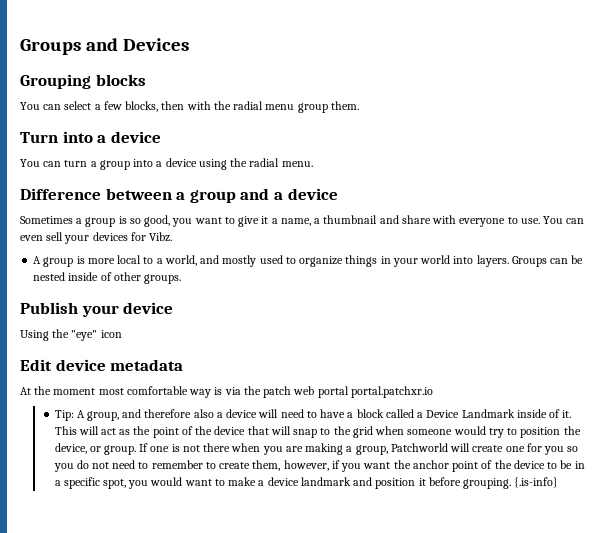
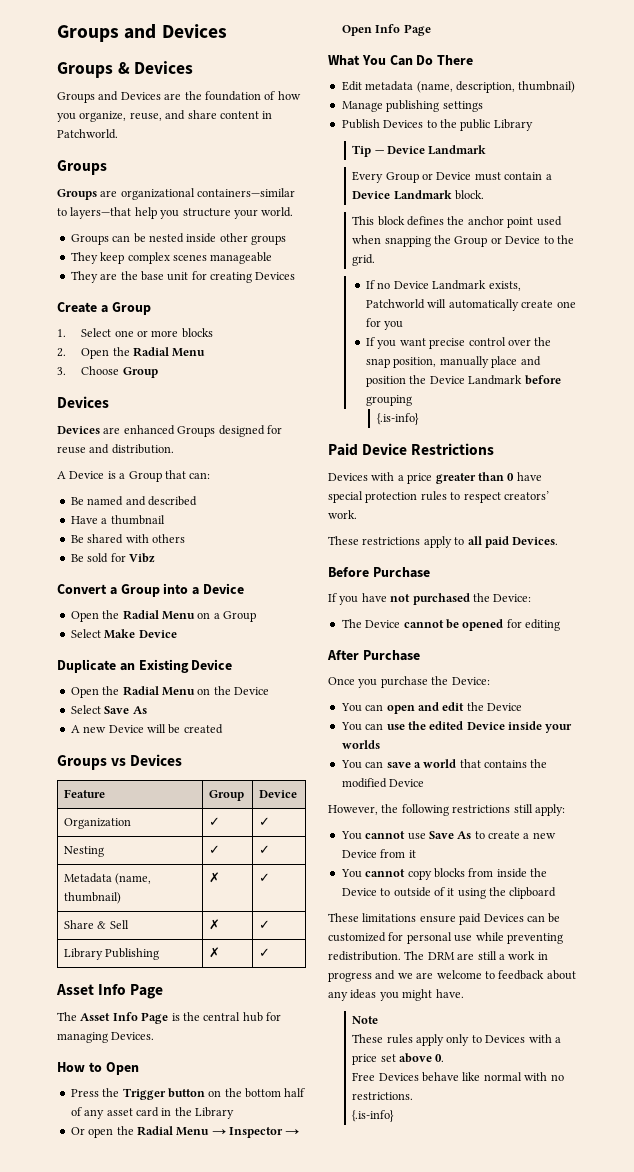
[20,74,146,89] [20,101,359,113] [20,131,161,143] [20,158,313,170] [20,188,338,203] [20,215,585,227] [20,232,173,244] [33,255,509,267] Grouping blocks // You can select a few blocks, then with the radial menu group them. // Turn into a device // You can turn a group into a device using the radial menu. // Difference between a group and a device // Sometimes a group is so good, you want to give it a name, a thumbnail and share with everyone to use. You can even sell your devices for Vibz. // A group is more local to a world, and mostly used to organize things in your world into layers. -> [57,61,194,78] [57,91,301,103] [57,110,273,122] [57,129,118,139] [57,160,107,175] [57,188,296,200] [57,207,294,219] Groups & Devices // Groups and Devices are the foundation of how you organize, reuse, and share content in Patchworld. // Groups // Groups are organizational containers—similar to layers—that help you structure your world. //
[100,272,182,284] [20,302,174,317] [20,329,122,341] [20,359,184,371] [20,386,433,398] [54,409,572,421] [54,426,581,438] [54,443,388,455] of other groups. // Publish your device // Using the "eye" icon // Edit device metadata // At the moment most comfortable way is via the patch web portal portal.patchxr.io // Tip: A group, and therefore also a device will need to have a block called a Device Landmark inside of it. This will act as the point of the device that will snap to the grid when someone would try to position the device, or group. If one is not there when you are making a group, -> [219,233,286,245] [70,252,273,264] [70,271,296,283] [57,302,151,315] [57,328,213,338] [57,347,206,359] [57,366,158,378] [57,396,109,408] [57,425,282,437] [57,444,174,454] [57,470,211,482] [70,496,197,506] [70,515,165,525] [70,534,185,544] [70,553,155,563] [57,583,244,597] [70,610,256,622] [70,629,177,639] [57,659,233,673] [70,686,269,698] [70,705,147,714] [70,724,223,734] [57,754,183,770] [63,789,105,798] [208,790,244,801] [258,790,297,798] [63,818,131,829] [208,817,220,826] [258,817,270,826] [63,846,104,857] [208,845,220,854] [258,845,270,854] [63,873,152,885] [63,892,121,904] [208,872,220,883] [258,873,270,882] [63,920,129,929] [208,919,220,930] [258,920,270,929] [63,948,160,960] [208,947,220,958] [258,948,270,957] [56,984,164,999] [57,1012,281,1024] [57,1032,155,1043] [57,1062,139,1075] [70,1088,306,1100] [70,1107,234,1119] [70,1126,300,1138] [341,24,431,36] [328,55,474,66] [341,81,576,93] [341,100,483,112] [341,119,533,131] [352,145,487,157] [352,171,552,183] [352,190,485,200] [352,216,562,228] [352,235,574,247] [352,254,376,266] [366,280,521,291] other groups // They keep complex scenes manageable // They are the base unit for creating Devices // Create a Group // 1. Select one or more blocks // 2. Open the Radial Menu // 3. Choose Group // Devices // Devices are enhanced Groups designed for reuse and distribution. // A Device is a Group that can: // Be named and described // Have a thumbnail // Be shared with others // Be sold for Vibz // Convert a Group into a Device // Open the Radial Menu on a Group // Select Make Device // Duplicate an Existing Device // Open the Radial Menu on the Device // Select Save As // A new Device will be created // Groups vs Devices // Feature | Group | Device // Organization | ✓ | ✓ // Nesting | ✓ | ✓ // Metadata (name, thumbnail) | ✗ | ✓ // Share & Sell | ✗ | ✓ // Library Publishing | ✗ | ✓ // Asset Info Page // The Asset Info Page is the central hub for managing Devices. // How to Open // Press the Trigger button on the bottom half of any asset card in the Library // Or open the Radial Menu → Inspector → Open Info Page // What You Can Do There // Edit metadata (name, description, thumbnail) // Manage publishing settings // Publish Devices to the public Library // Tip — Device Landmark // Every Group or Device must contain a Device Landmark block. // This block defines the anchor point used when snapping the Group or Device to the grid. // If no Device Landmark exists,
(471, 447) none -> [448,299,519,311] automatically
[567,446,579,452] [53,460,585,472] [54,477,512,489] so you do not need to remember to create them, however, if you want the anchor point of the device to be in a specific spot, you would want to make a device landmark and position it before grouping. -> [366,337,552,349] [366,356,541,368] [366,375,561,387] [366,395,413,406] [376,413,419,425] [328,443,495,456] [328,472,542,484] [328,491,549,503] [328,510,357,519] [328,536,559,548] [328,567,430,578] [328,593,532,605] [341,619,560,631] [327,650,420,661] [328,676,490,688] [340,702,522,714] [340,721,573,733] [341,740,380,749] [340,759,548,769] [341,778,425,788] [328,804,565,816] [340,831,556,840] [341,849,416,858] [340,868,547,880] [341,887,557,899] [328,913,561,925] [328,932,563,944] [328,951,548,961] [328,970,576,982] [328,989,464,1001] [352,1016,379,1024] [352,1034,561,1046] [352,1053,445,1065] [352,1072,564,1082] [352,1092,414,1100] // If you want precise control over the snap position, manually place and position the Device Landmark before grouping // {.is-info} // Paid Device Restrictions // Devices with a price greater than 0 have special protection rules to respect creators’ work. // These restrictions apply to all paid Devices. // Before Purchase // If you have not purchased the Device: // The Device cannot be opened for editing // After Purchase // Once you purchase the Device: // You can open and edit the Device // You can use the edited Device inside your worlds // You can save a world that contains the modified Device // However, the following restrictions still apply: // You cannot use Save As to create a new Device from it // You cannot copy blocks from inside the Device to outside of it using the clipboard // These limitations ensure paid Devices can be customized for personal use while preventing redistribution. The DRM are still a work in progress and we are welcome to feedback about any ideas you might have. // Note // These rules apply only to Devices with a price set above 0. // Free Devices behave like normal with no restrictions. //

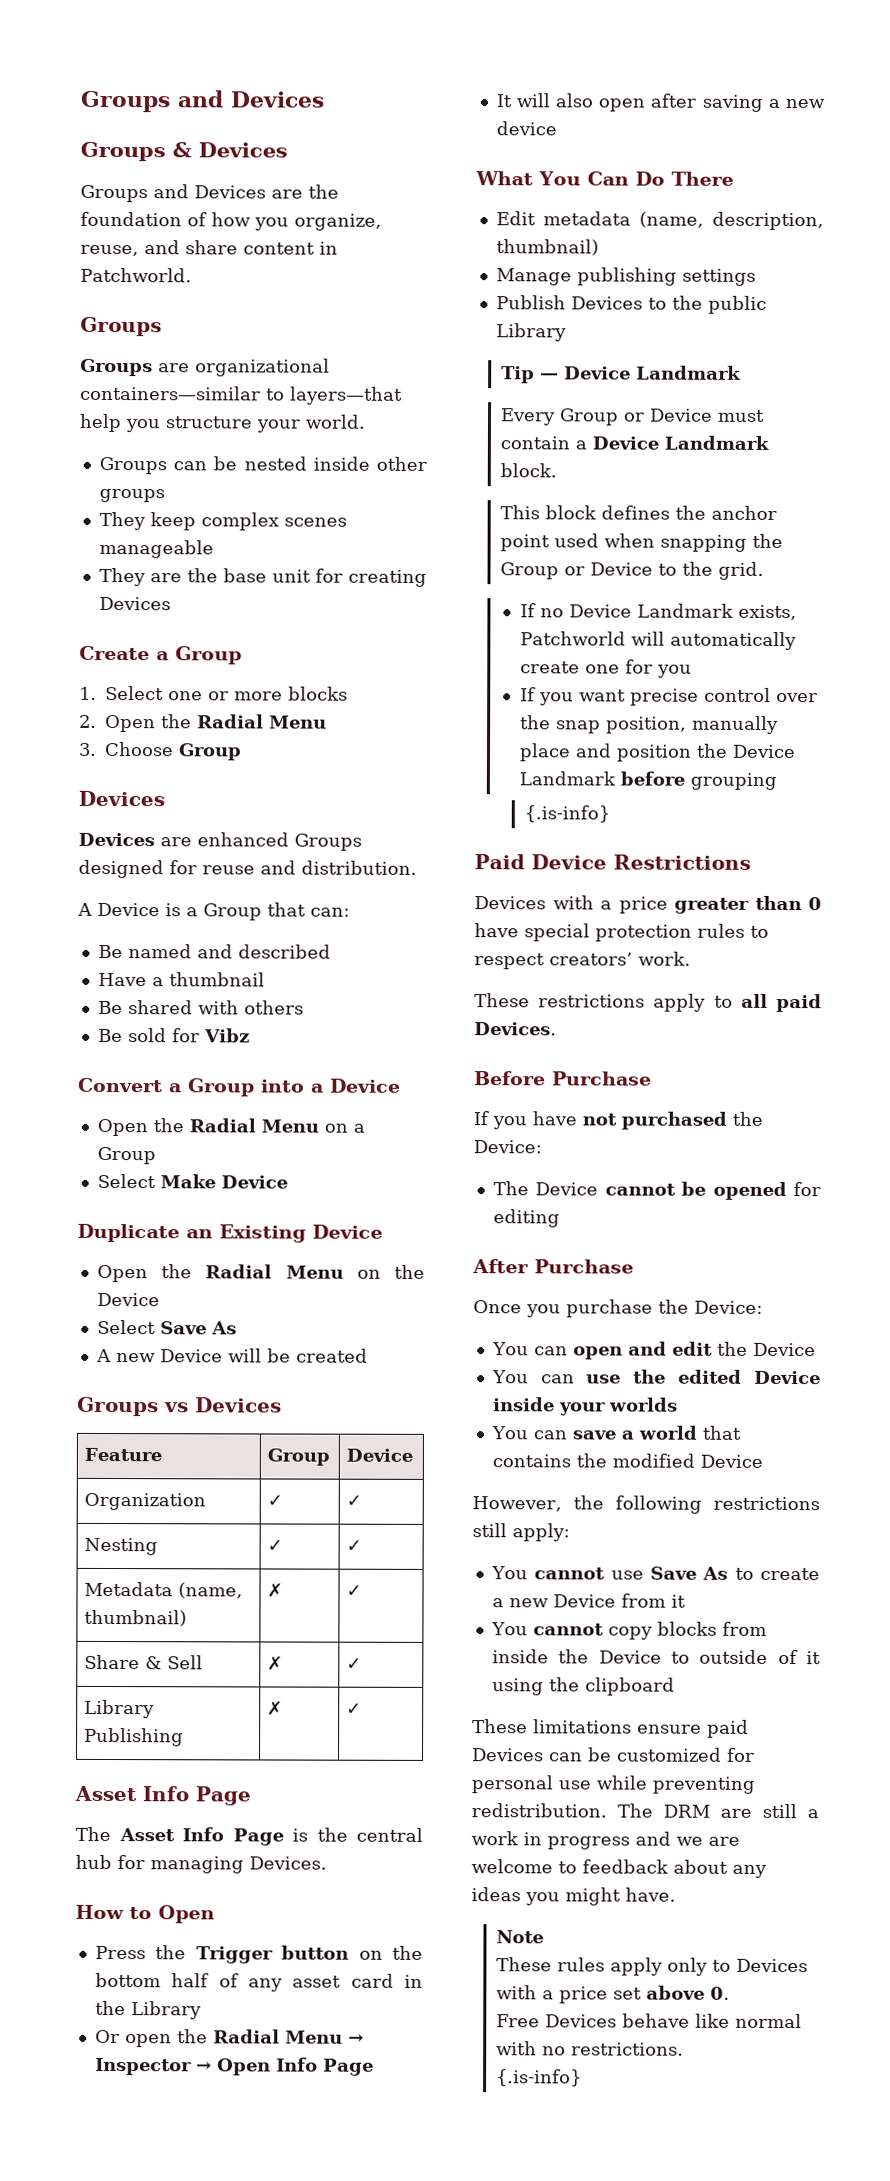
(431, 30) none -> [495,93,825,112] [495,121,557,136] // It will also open after saving a new device

